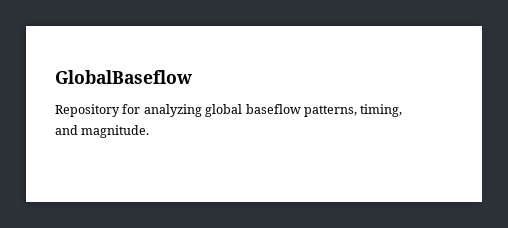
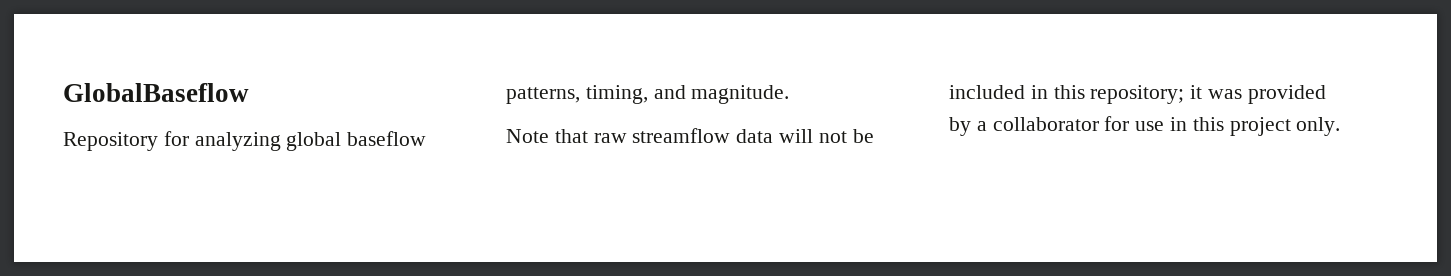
(150, 131) none -> [506,128,874,143] [949,85,1326,104] [949,116,1341,136] // Note that raw streamflow data will not be included in this repository; it was provided by a collaborator for use in this project only.

